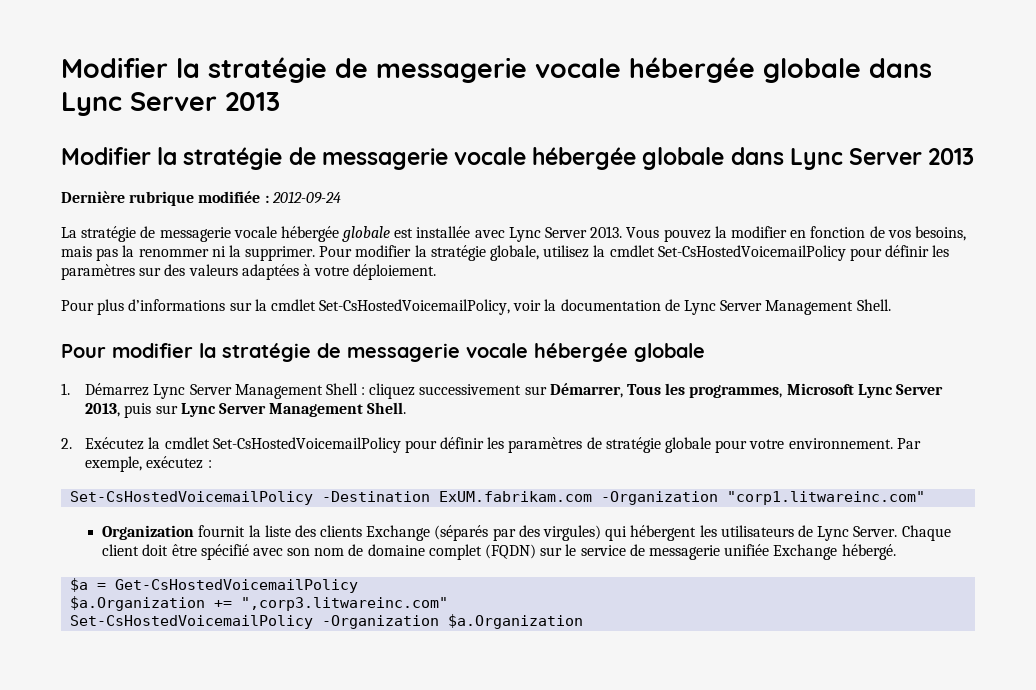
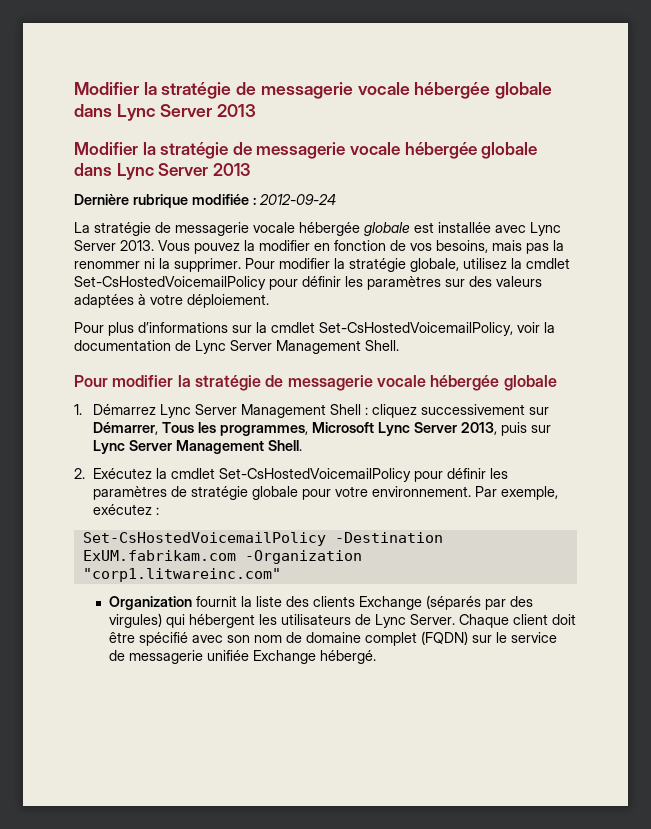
[70,578,359,593] [70,596,449,611] [70,614,584,629] // $a = Get-CsHostedVoicemailPolicy // $a.Organization += ",corp3.litwareinc.com" // Set-CsHostedVoicemailPolicy -Organization $a.Organization -> (377, 657) none

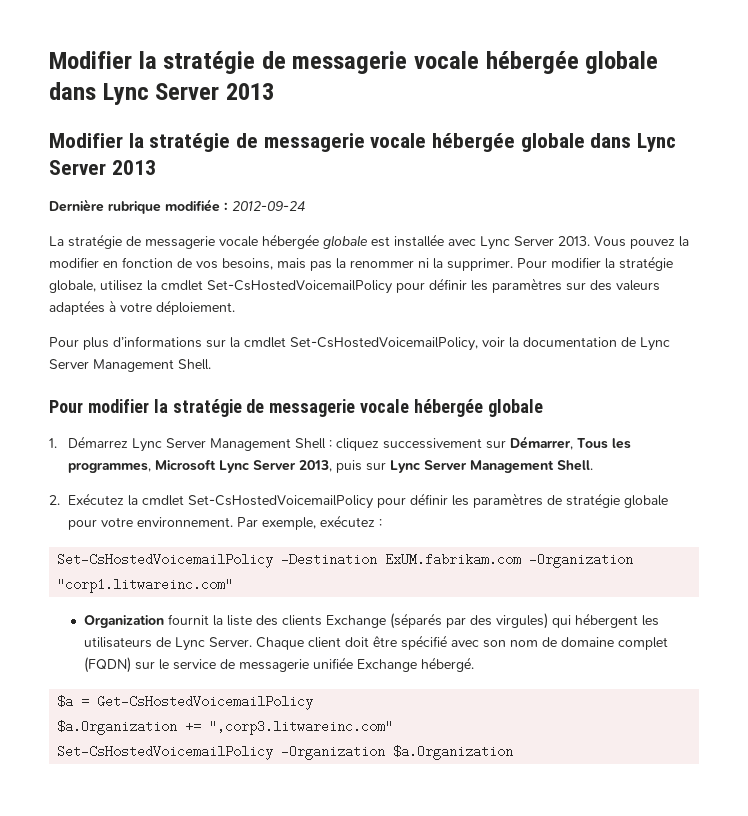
(377, 657) none -> [57,695,314,710] [57,720,394,735] [57,745,514,760] // $a = Get-CsHostedVoicemailPolicy // $a.Organization += ",corp3.litwareinc.com" // Set-CsHostedVoicemailPolicy -Organization $a.Organization

